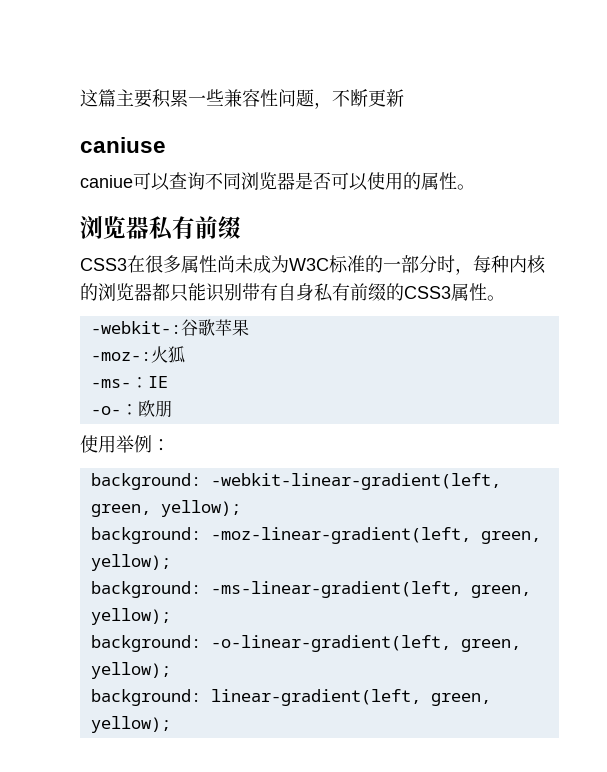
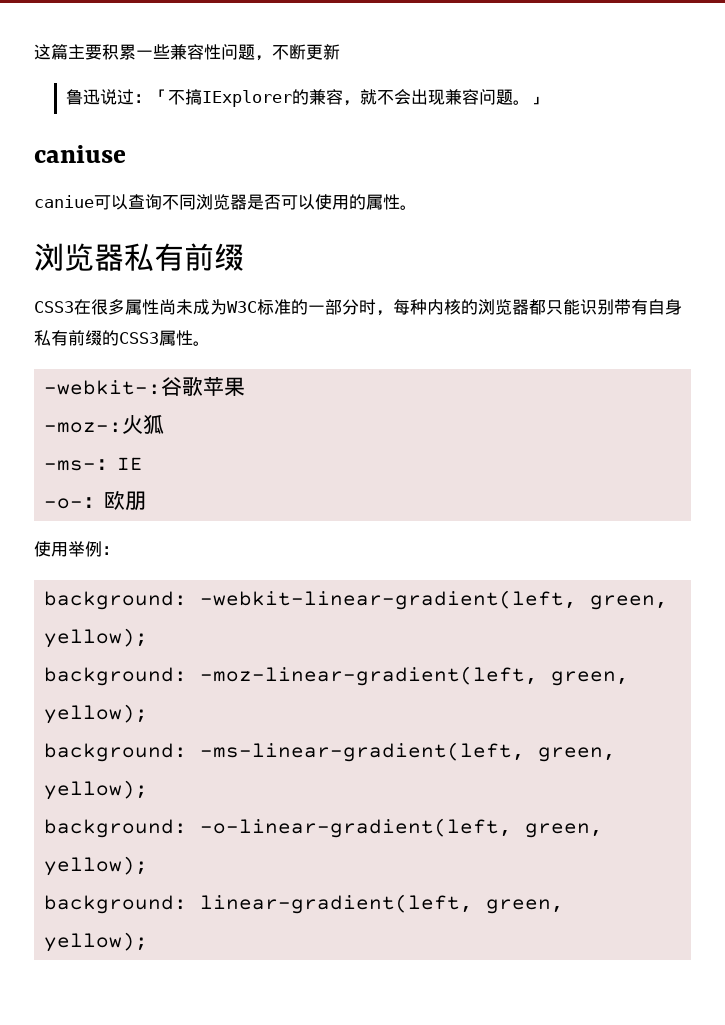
(404, 98) none -> [66,89,548,107] // 鲁迅说过：「不搞IExplorer的兼容，就不会出现兼容问题。」

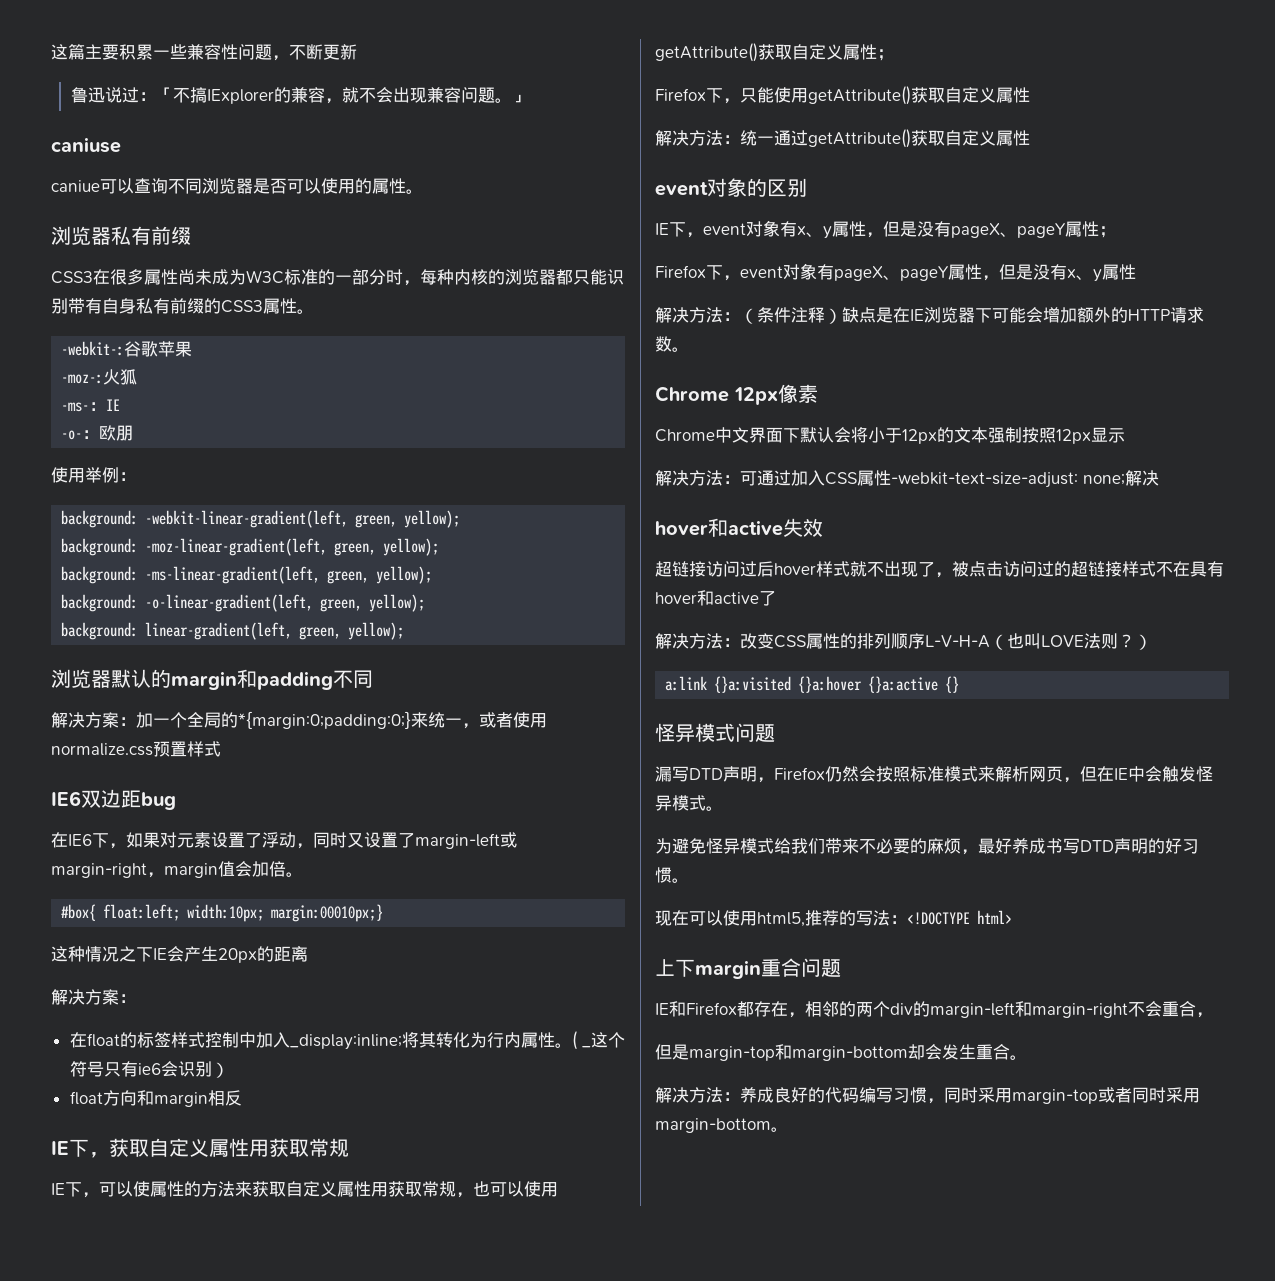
(149, 942) none -> [51,669,373,690] [51,711,547,729] [51,741,221,757] [51,789,176,810] [51,832,517,849] [51,861,303,878] [61,904,384,922] [51,946,308,963] [51,989,136,1005] [69,1031,625,1050] [69,1061,229,1078] [69,1090,242,1107] [51,1138,349,1158] [51,1181,558,1198] [655,43,894,62] [655,86,1030,105] [655,129,1030,148] [655,178,807,197] [655,220,1116,239] [655,263,1136,282] [655,307,1204,324] [655,336,689,352] [655,384,818,405] [655,427,1125,444] [655,470,1159,488] [655,518,823,537] [655,561,1224,578] [655,590,776,606] [655,633,1152,650] [665,676,960,693] [655,723,775,742] [655,766,1213,783] [655,795,723,811] [655,838,1199,855] [655,867,689,883] [655,910,1012,927] [655,958,841,979] [655,1001,1213,1018] [655,1044,1027,1061] [655,1087,1200,1104] [655,1118,788,1133] // 浏览器默认的margin和padding不同 // 解决方案：加一个全局的*{margin:0;padding:0;}来统一，或者使用normalize.css预置样式 // IE6双边距bug // 在IE6下，如果对元素设置了浮动，同时又设置了margin-left或margin-right，margin值会加倍。 // #box{ float:left; width:10px; margin:00010px;} // 这种情况之下IE会产生20px的距离 // 解决方案： // 在float的标签样式控制中加入_display:inline;将其转化为行内属性。( _这个符号只有ie6会识别） // float方向和margin相反 // IE下，获取自定义属性用获取常规 // IE下，可以使属性的方法来获取自定义属性用获取常规，也可以使用getAttribute()获取自定义属性； // Firefox下，只能使用getAttribute()获取自定义属性 // 解决方法：统一通过getAttribute()获取自定义属性 // event对象的区别 // IE下，event对象有x、y属性，但是没有pageX、pageY属性； // Firefox下，event对象有pageX、pageY属性，但是没有x、y属性 // 解决方法：（条件注释）缺点是在IE浏览器下可能会增加额外的HTTP请求数。 // Chrome 12px像素 // Chrome中文界面下默认会将小于12px的文本强制按照12px显示 // 解决方法：可通过加入CSS属性-webkit-text-size-adjust: none;解决 // hover和active失效 // 超链接访问过后hover样式就不出现了，被点击访问过的超链接样式不在具有hover和active了 // 解决方法：改变CSS属性的排列顺序L-V-H-A（也叫LOVE法则？） // a:link {}a:visited {}a:hover {}a:active {} // 怪异模式问题 // 漏写DTD声明，Firefox仍然会按照标准模式来解析网页，但在IE中会触发怪异模式。 // 为避免怪异模式给我们带来不必要的麻烦，最好养成书写DTD声明的好习惯。 // 现在可以使用html5,推荐的写法：<!DOCTYPE html> // 上下margin重合问题 // IE和Firefox都存在，相邻的两个div的margin-left和margin-right不会重合， // 但是margin-top和margin-bottom却会发生重合。 // 解决方法：养成良好的代码编写习惯，同时采用margin-top或者同时采用margin-bottom。

